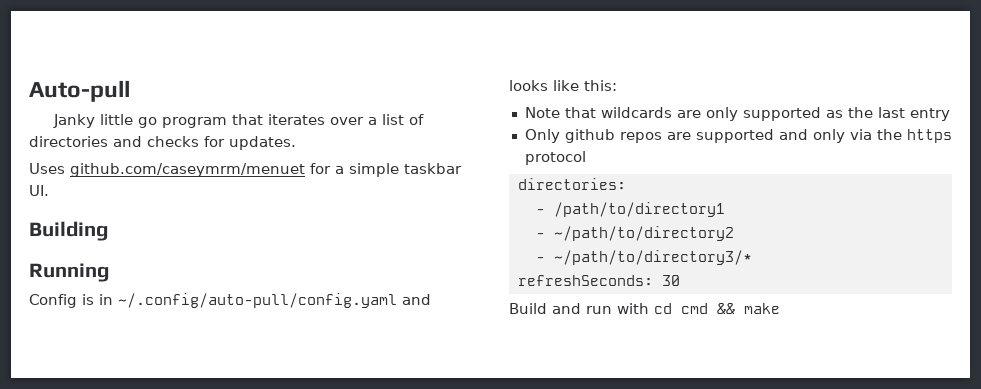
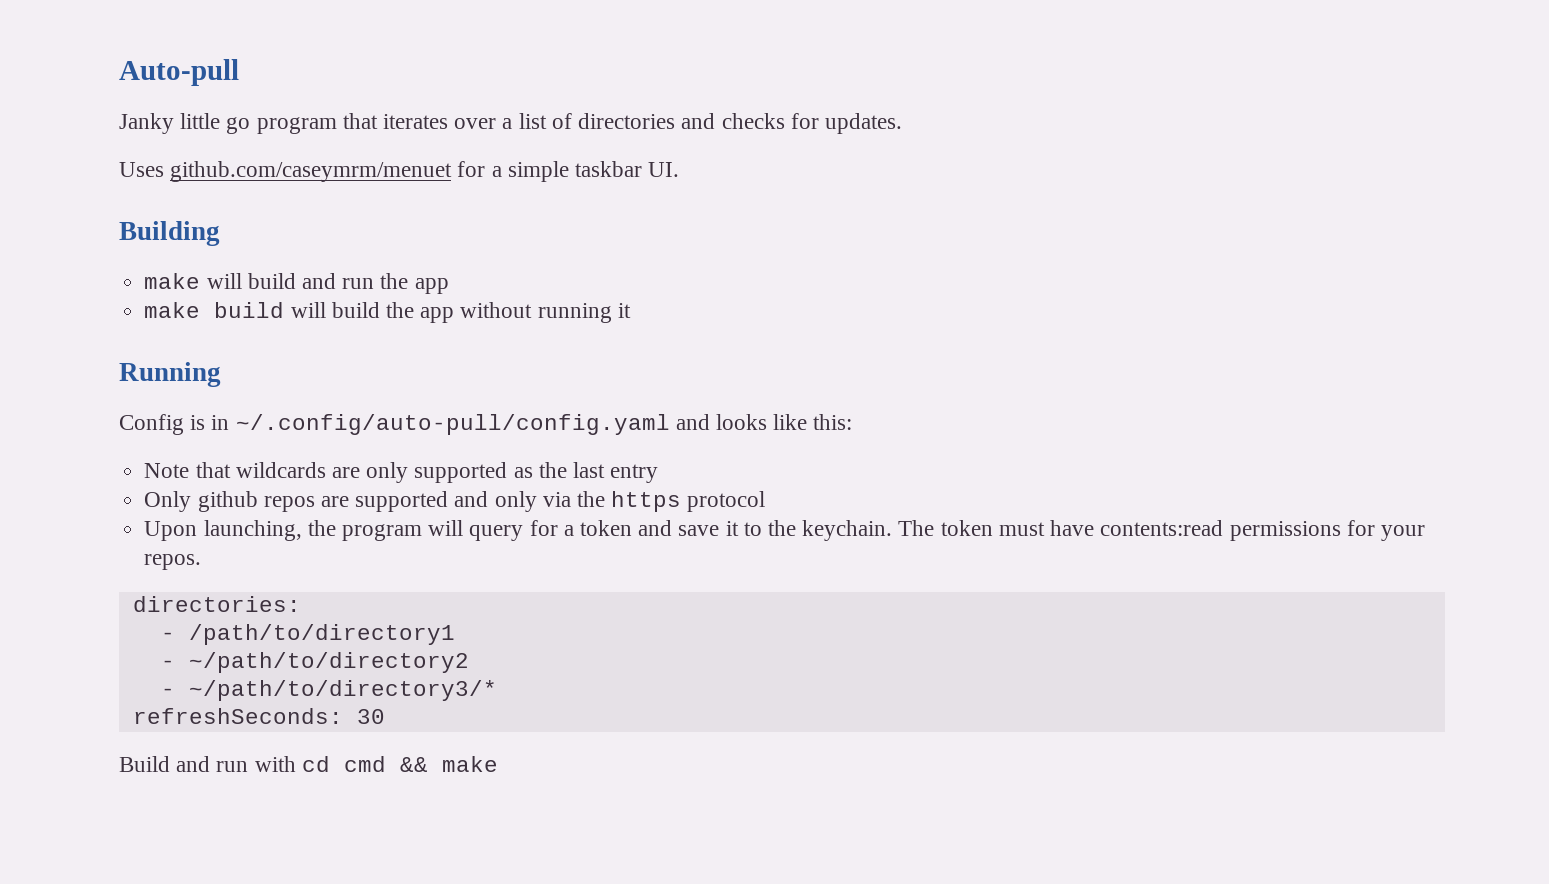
(108, 231) none -> [144,273,449,294] [144,302,631,323] // make will build and run the app // make build will build the app without running it
(586, 158) none -> [144,520,1425,541] [144,554,202,570] // Upon launching, the program will query for a token and save it to the keychain. The token must have contents:read permissions for your repos.

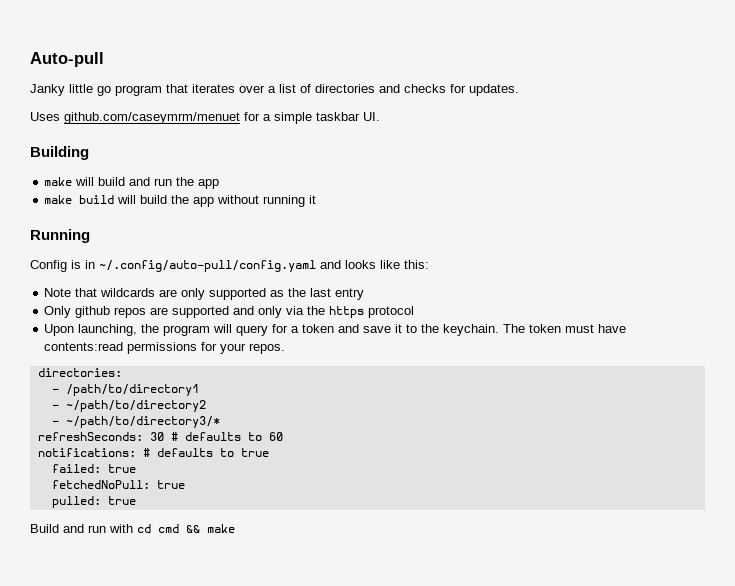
(385, 716) none -> [170,432,283,441] [37,448,269,457] [51,464,136,473] [51,480,185,489] [51,496,136,508] # defaults to 60 // notifications: # defaults to true // failed: true // fetchedNoPull: true // pulled: true

